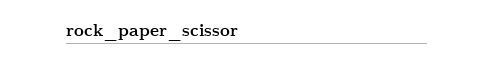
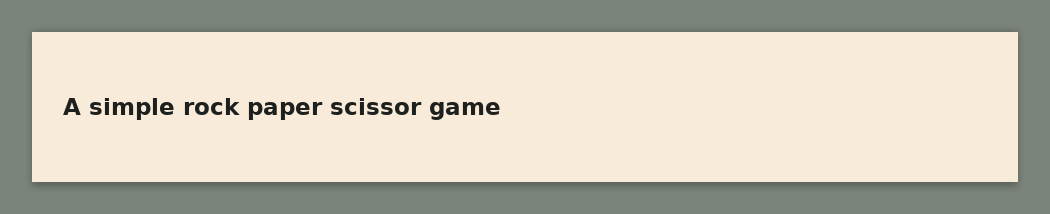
[66,24,238,41] rock_paper_scissor -> [63,98,501,120] A simple rock paper scissor game

